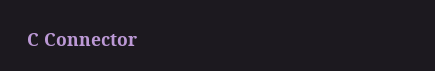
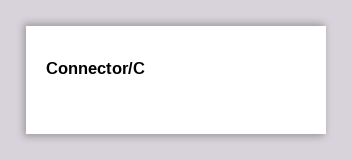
[27,33,137,46] C Connector -> [46,62,145,74] Connector/C

